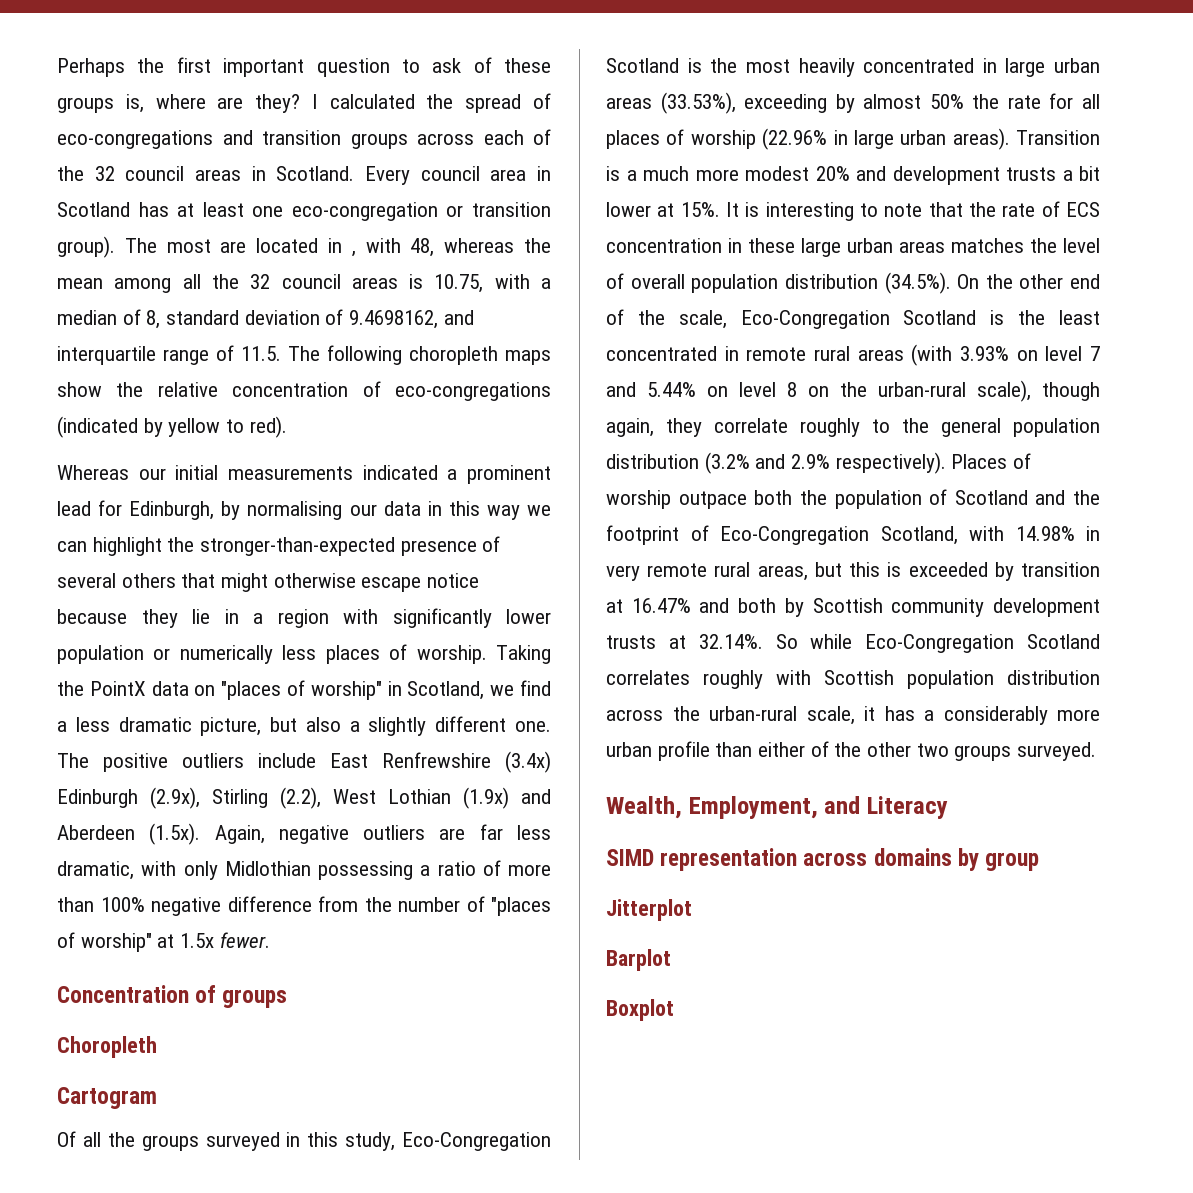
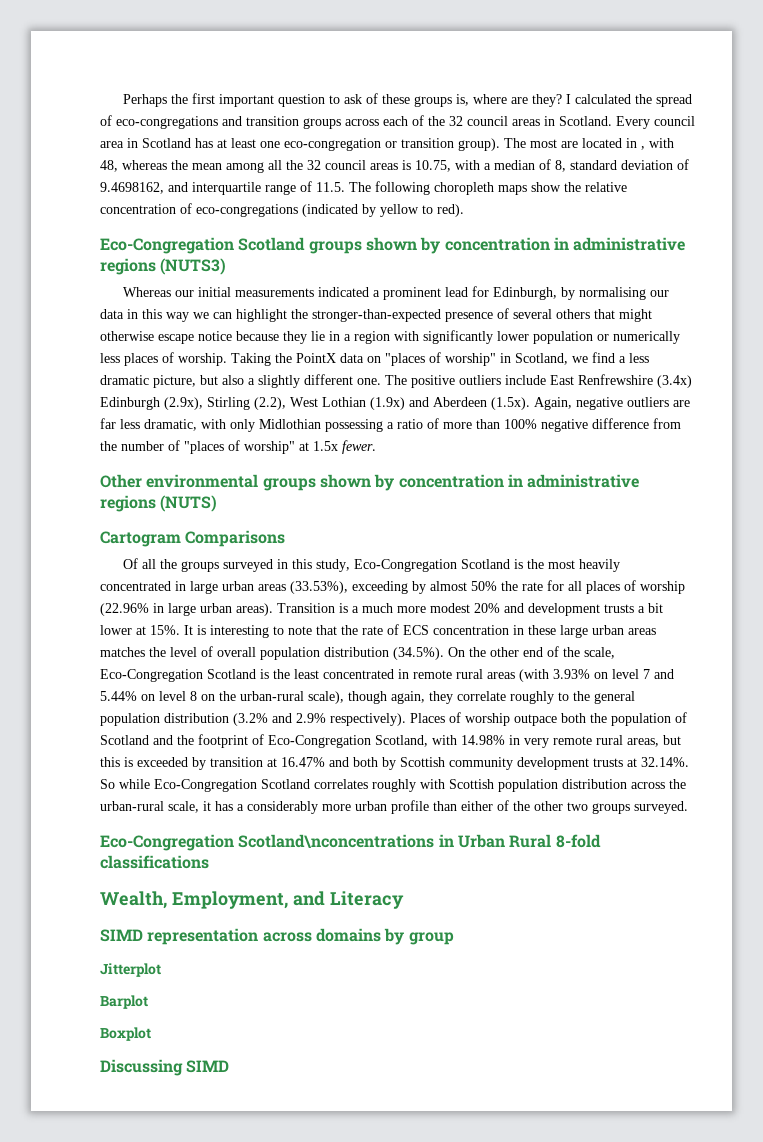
(287, 427) none -> [100,237,686,254] [100,258,227,275] // Eco-Congregation Scotland groups shown by concentration in administrative regions (NUTS3)
[57,985,288,1008] [57,1036,157,1058] Concentration of groups // Choropleth -> [100,474,640,491] [100,495,218,512] Other environmental groups shown by concentration in administrative regions (NUTS)
(157, 1098) none -> [185,530,286,547] Comparisons
(1097, 751) none -> [100,834,601,851] [100,855,209,869] // Eco-Congregation Scotland\nconcentrations in Urban Rural 8-fold classifications
(674, 1010) none -> [100,1059,230,1076] // Discussing SIMD

